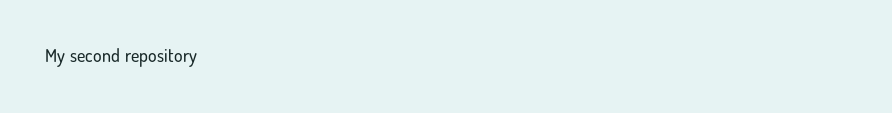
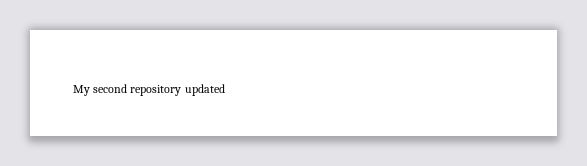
(197, 58) none -> [184,84,225,96] updated

